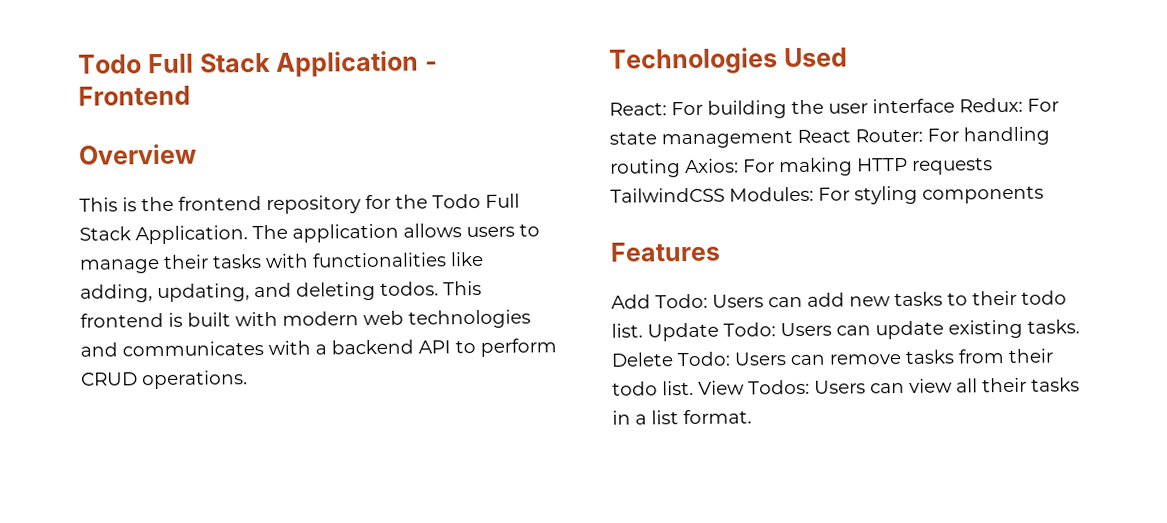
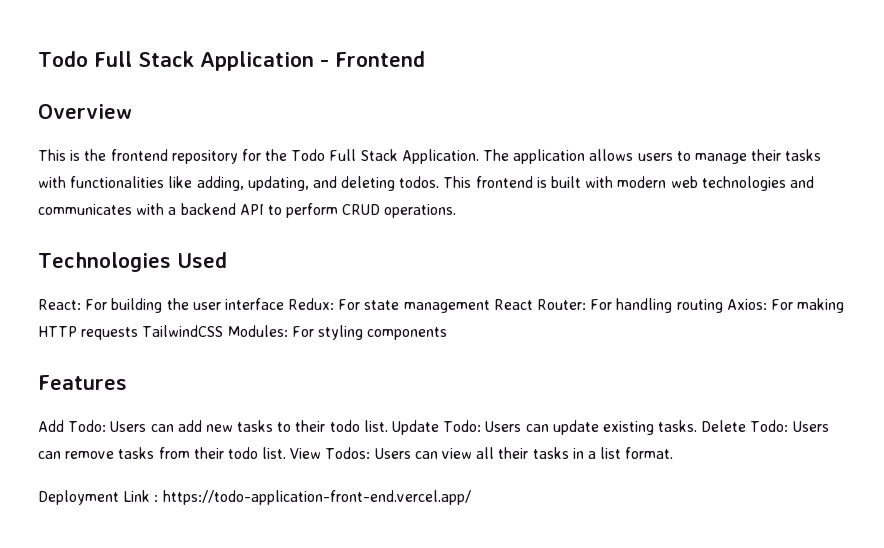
(752, 417) none -> [38,490,471,505] // Deployment Link : https://todo-application-front-end.vercel.app/

